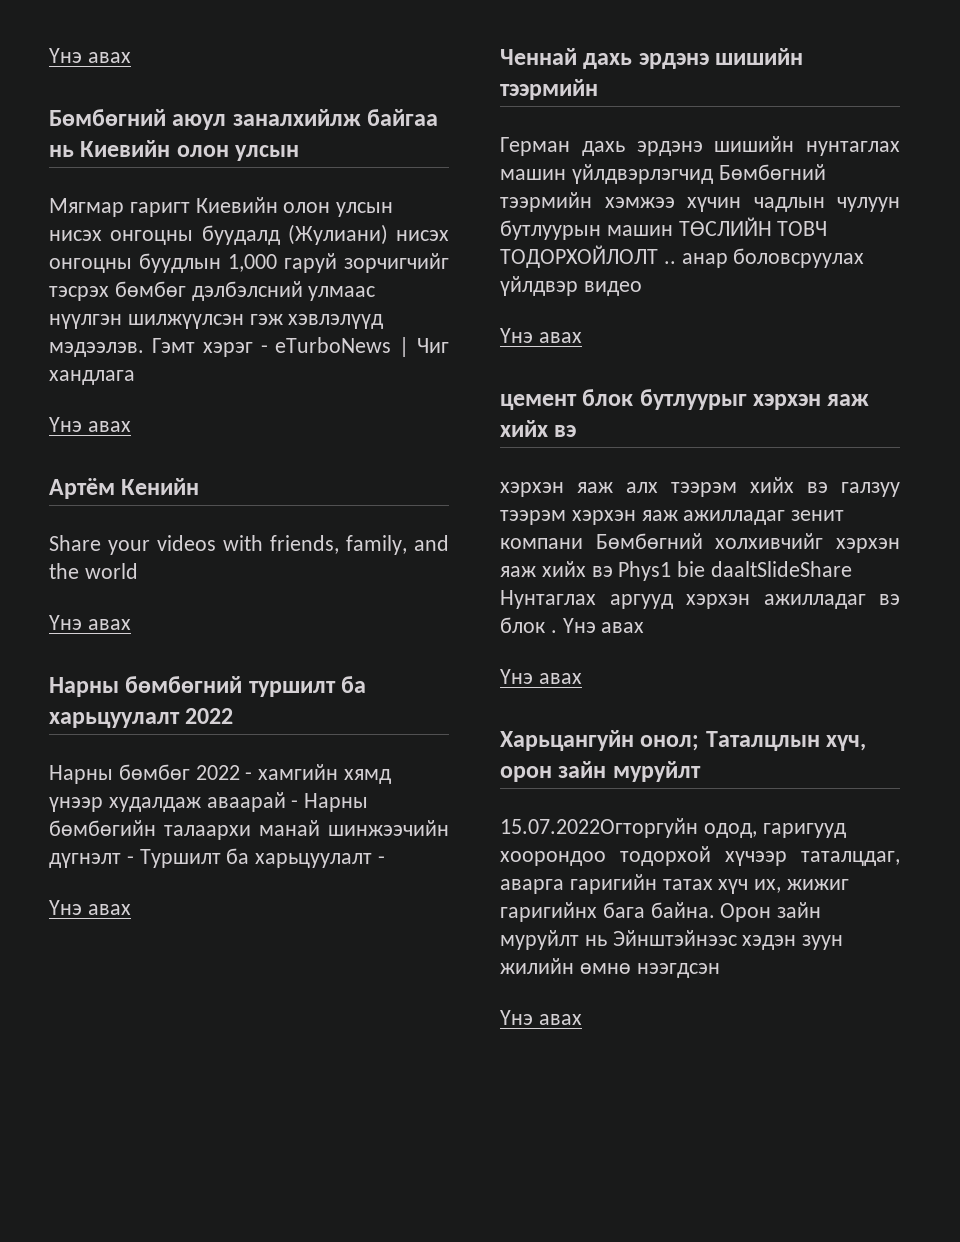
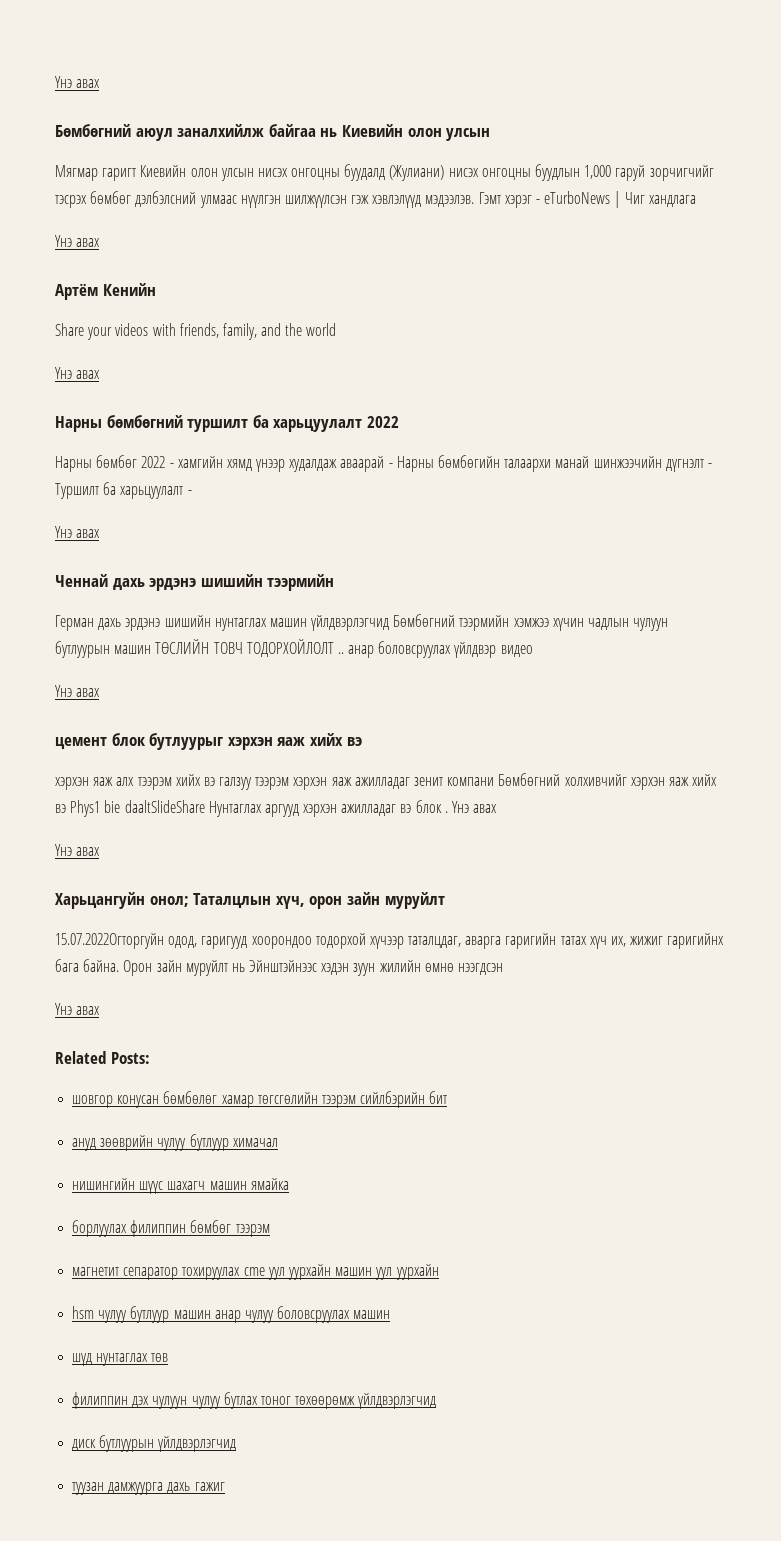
(582, 1019) none -> [55,1051,150,1064] [72,1091,448,1108] [72,1134,278,1151] [72,1178,289,1194] [72,1220,270,1237] [72,1264,439,1280] [72,1306,391,1323] [72,1353,169,1366] [72,1392,437,1409] [72,1435,237,1452] [72,1482,225,1495] // Related Posts: // шовгор конусан бөмбөлөг хамар төгсгөлийн тээрэм сийлбэрийн бит // ануд зөөврийн чулуу бутлуур химачал // нишингийн шүүс шахагч машин ямайка // борлуулах филиппин бөмбөг тээрэм // магнетит сепаратор тохируулах cme уул уурхайн машин уул уурхайн // hsm чулуу бутлуур машин анар чулуу боловсруулах машин // шүд нунтаглах төв // филиппин дэх чулуун чулуу бутлах тоног төхөөрөмж үйлдвэрлэгчид // диск бутлуурын үйлдвэрлэгчид // туузан дамжуурга дахь гажиг

